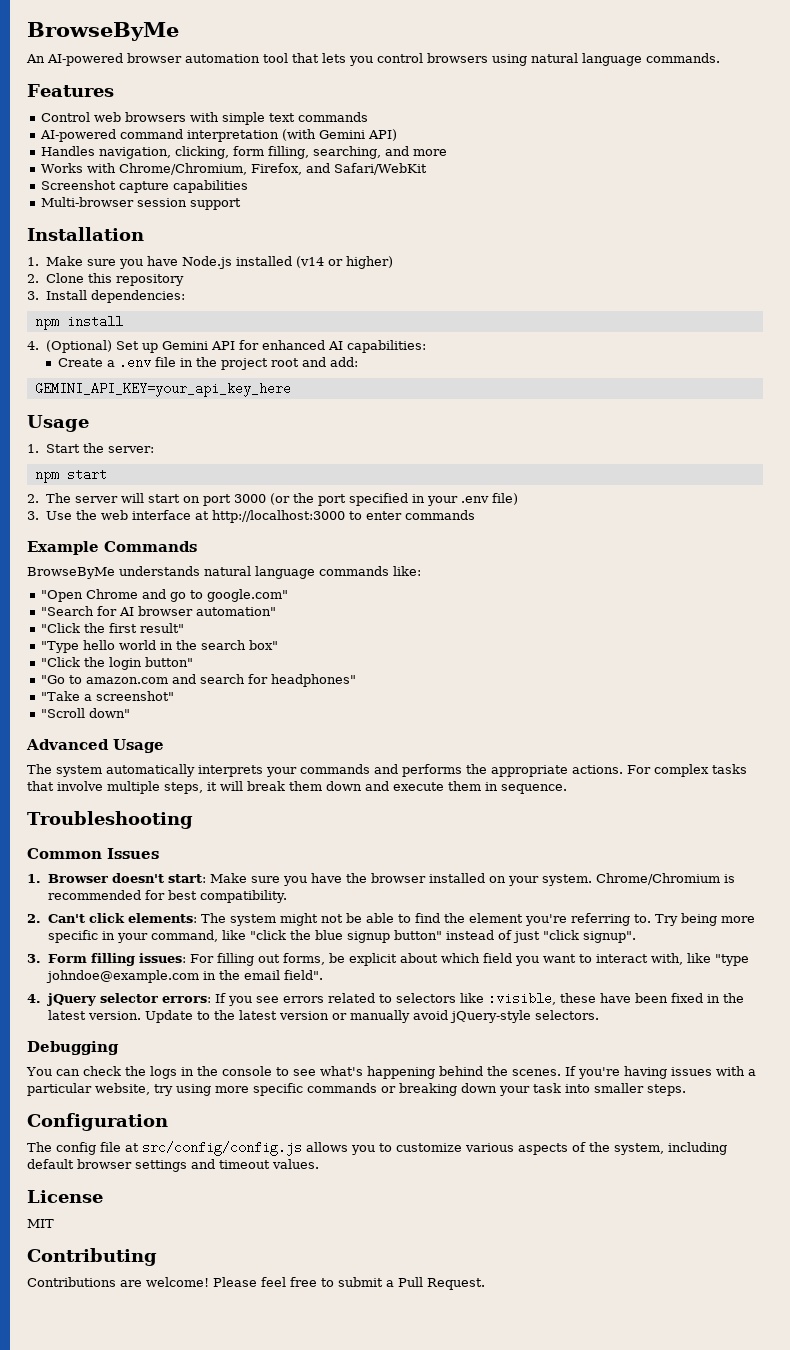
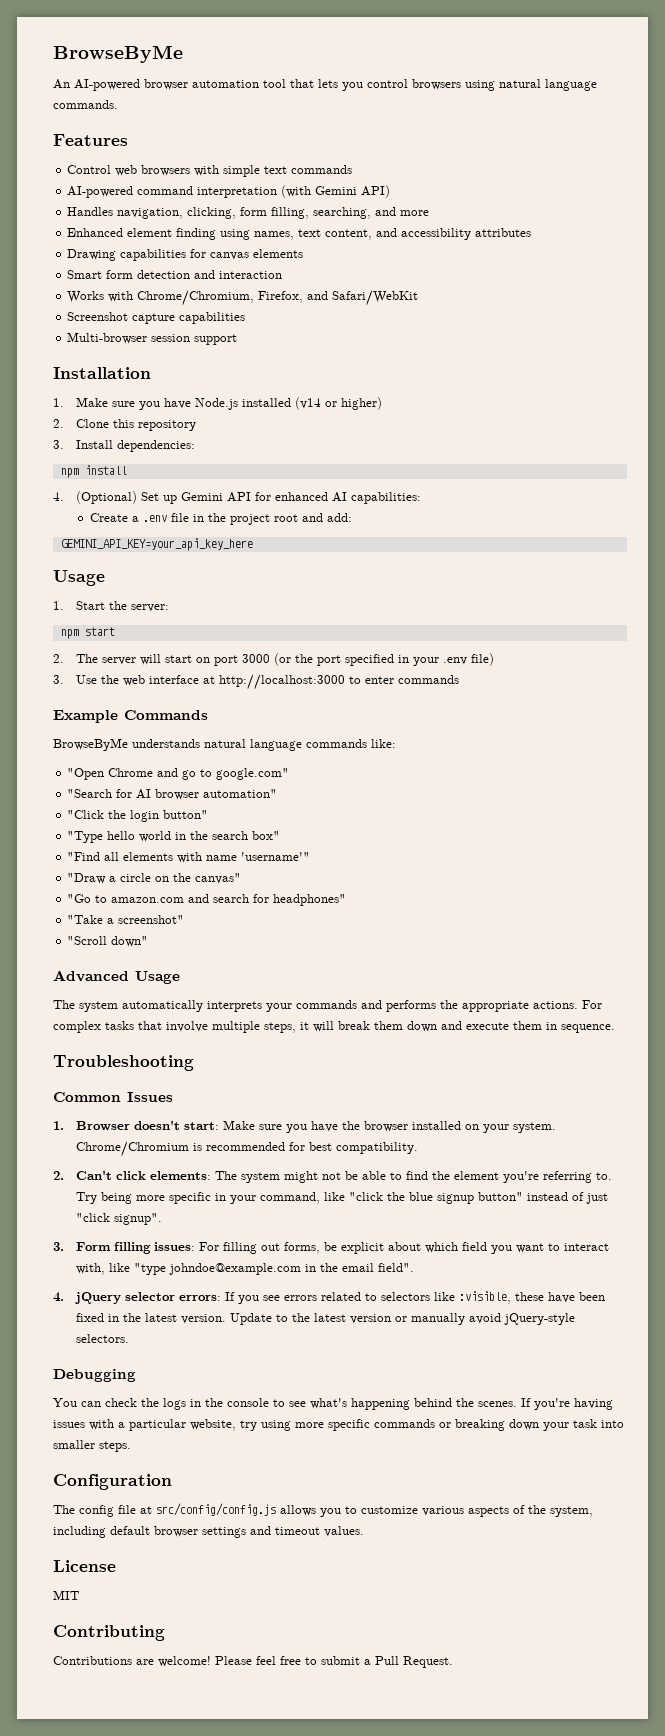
(448, 152) none -> [67,228,532,240] [67,249,304,261] [67,270,283,279] // Enhanced element finding using names, text content, and accessibility attributes // Drawing capabilities for canvas elements // Smart form detection and interaction
[109,623,185,633] first result" -> [130,810,209,822] login button"
[41,657,194,670] "Click the login button" -> [67,852,311,863] [67,873,242,884] "Find all elements with name 'username'" // "Draw a circle on the canvas"

